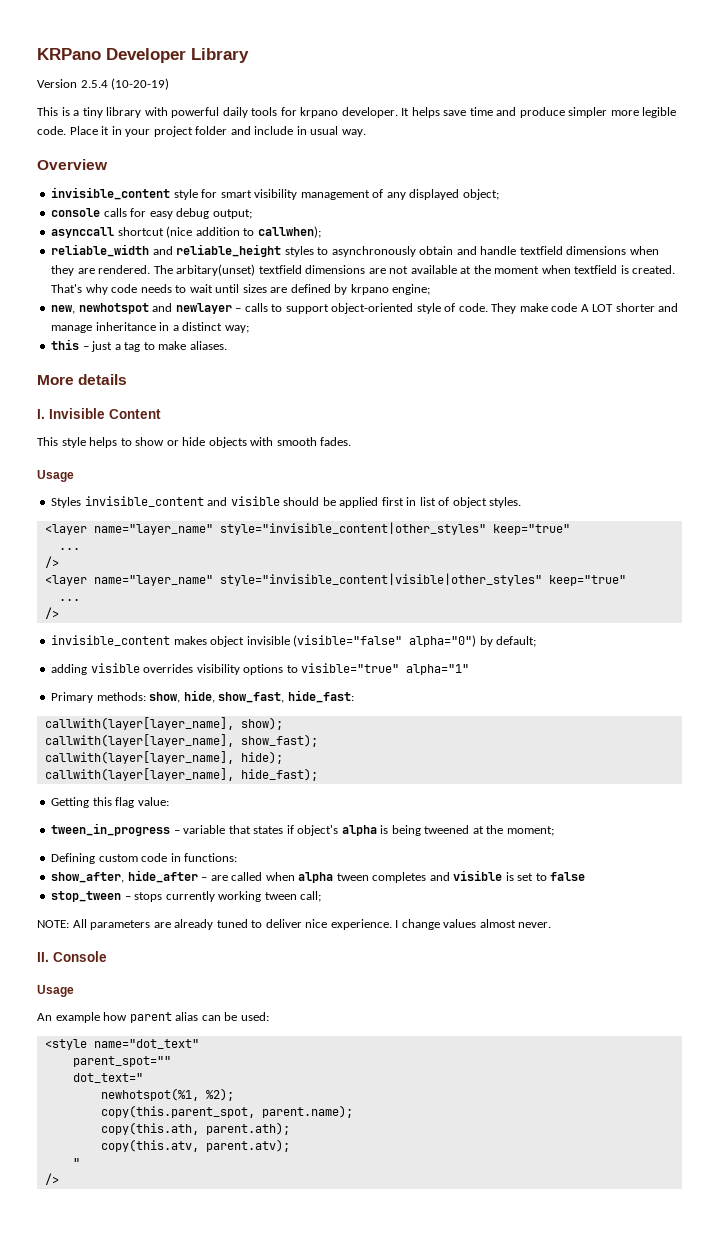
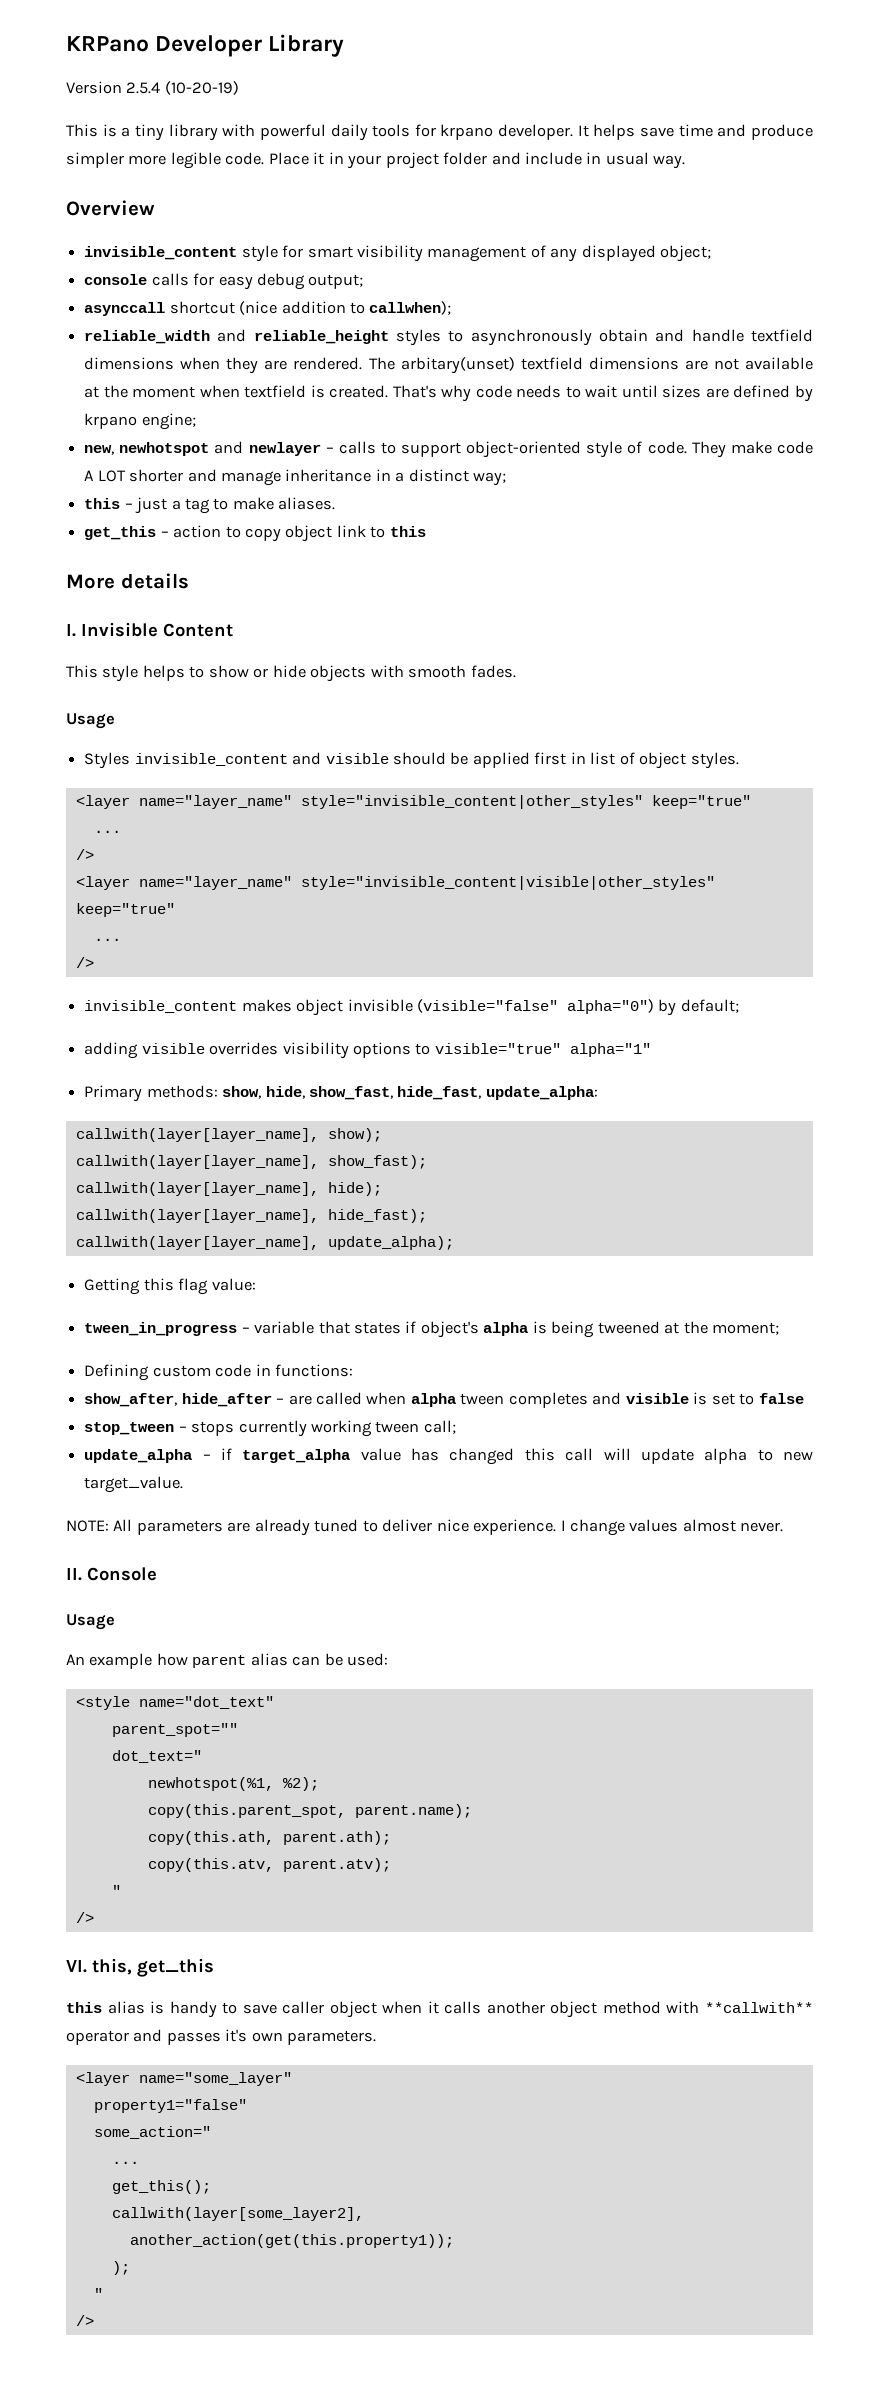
(227, 345) none -> [84,525,426,542] // get_this – action to copy object link to this
[287,690,354,703] hide_fast: -> [397,1086,598,1100] hide_fast, update_alpha:
(318, 774) none -> [75,1236,454,1250] // callwith(layer[layer_name], update_alpha);
(322, 896) none -> [84,1448,814,1465] [84,1476,184,1493] // update_alpha – if target_alpha value has changed this call will update alpha to new target_value.
(59, 1179) none -> [66,1958,214,1977] [66,2001,813,2018] [66,2029,377,2045] [75,2072,292,2086] [93,2099,247,2113] [93,2126,211,2139] [111,2161,139,2164] [111,2180,211,2194] [111,2207,364,2221] [129,2234,454,2248] [111,2261,130,2275] [93,2288,103,2299] [75,2315,94,2326] // VI. this, get_this // this alias is handy to save caller object when it calls another object method with **callwith** operator and passes it's own parameters. // <layer name="some_layer" // property1="false" // some_action=" // ... // get_this(); // callwith(layer[some_layer2], // another_action(get(this.property1)); // ); // " // />

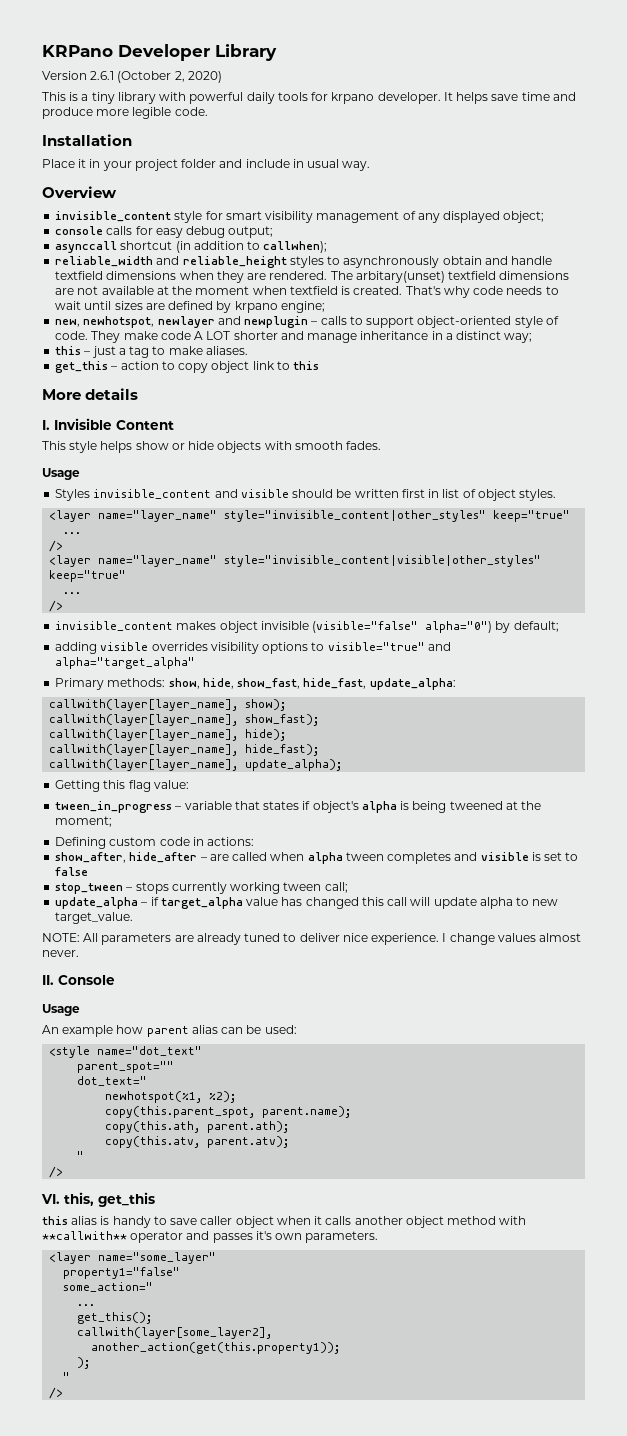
[126,81,239,95] 2.5.4 (10-20-19) -> [90,71,222,83] 2.6.1 (October 2, 2020)
[66,152,124,168] simpler -> (93, 113) none
(265, 158) none -> [42,134,132,146] // Installation //
[239,301,278,315] (nice -> [175,241,191,253] (in
[119,441,321,456] newhotspot and newlayer -> [83,316,309,328] newhotspot, newlayer and newplugin
[189,666,205,678] to -> (133, 447) none
[472,752,530,768] applied -> [354,489,399,498] written
[569,1043,651,1057] alpha="1" -> [427,642,451,651] [55,657,196,669] and alpha="target_alpha"
[274,1364,353,1377] functions: -> [207,837,255,846] actions:

